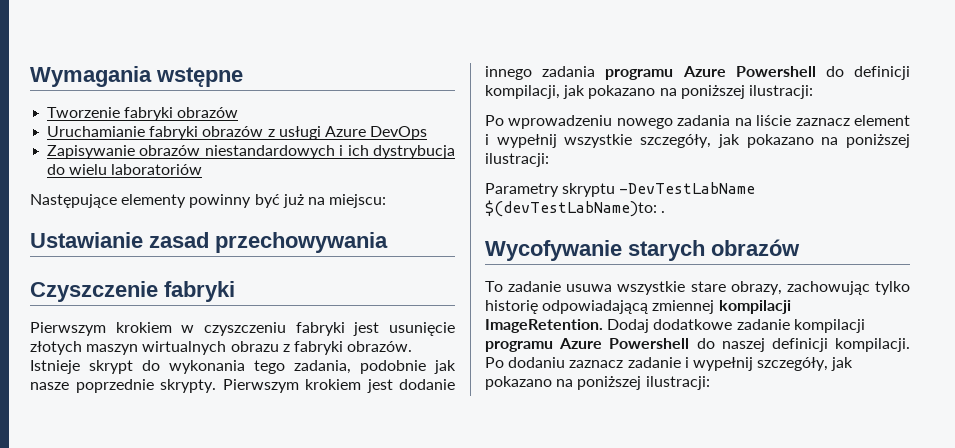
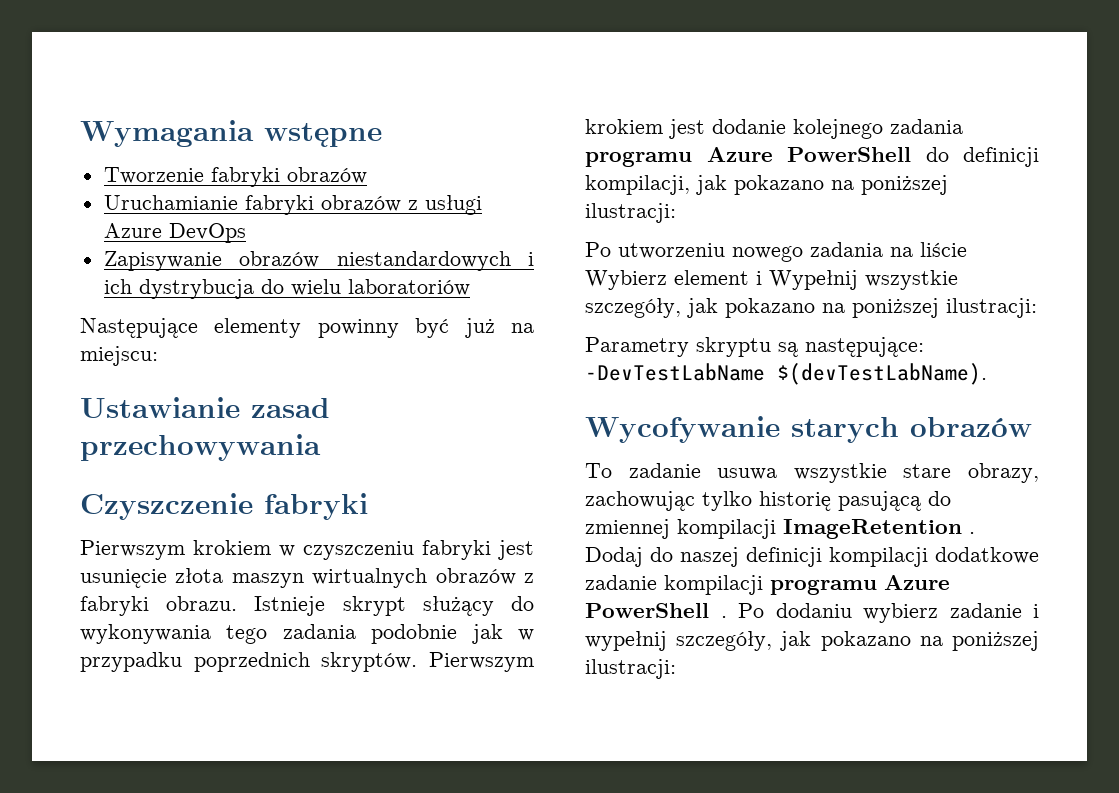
[30,341,82,355] złotych -> [175,568,224,583] złota
[230,341,279,352] obrazu -> [435,568,516,585] obrazów
[347,341,413,352] obrazów. -> [166,596,238,611] obrazu.
[142,360,456,374] [30,379,216,393] do wykonania tego zadania, podobnie jak nasze poprzednie skrypty. -> [422,596,534,616] [80,624,534,644] [80,652,418,672] służący do wykonywania tego zadania podobnie jak w przypadku poprzednich skryptów.
[485,66,532,80] innego -> [793,119,883,139] kolejnego
[735,66,816,77] Powershell -> [787,147,911,162] PowerShell
[508,115,613,129] wprowadzeniu -> [618,243,725,259] utworzeniu
[795,118,850,126] zaznacz -> [585,270,667,290] Wybierz
[496,134,557,148] wypełnij -> [769,270,858,290] Wypełnij
[619,182,756,194] [485,200,666,217] -DevTestLabName $(devTestLabName)to: . -> [778,337,924,357] [585,363,987,385] są następujące: -DevTestLabName $(devTestLabName).
[542,300,791,314] [485,319,650,333] odpowiadającą zmiennej kompilacji ImageRetention. Dodaj -> [838,491,951,511] [585,519,975,539] [585,547,928,567] pasującą do zmiennej kompilacji ImageRetention . Dodaj do naszej definicji kompilacji
[609,338,910,352] Powershell do naszej definicji kompilacji. -> [585,603,727,618] PowerShell .
[569,360,624,368] zaznacz -> [863,603,938,623] wybierz

